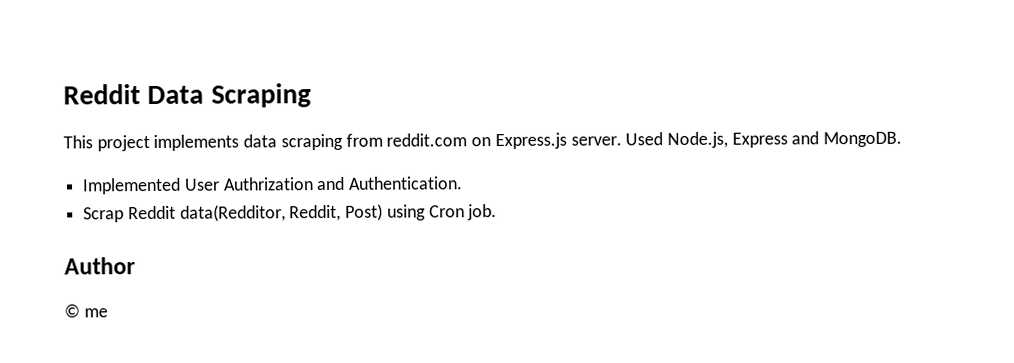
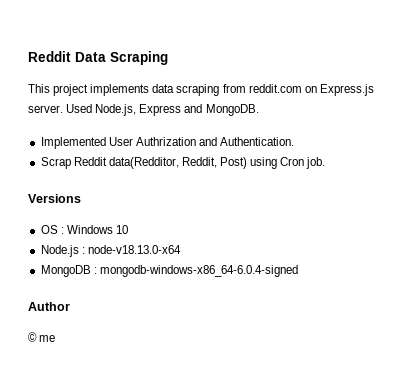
(498, 212) none -> [28,194,81,203] [40,225,128,234] [40,245,181,257] [40,265,298,277] // Versions // OS : Windows 10 // Node.js : node-v18.13.0-x64 // MongoDB : mongodb-windows-x86_64-6.0.4-signed

